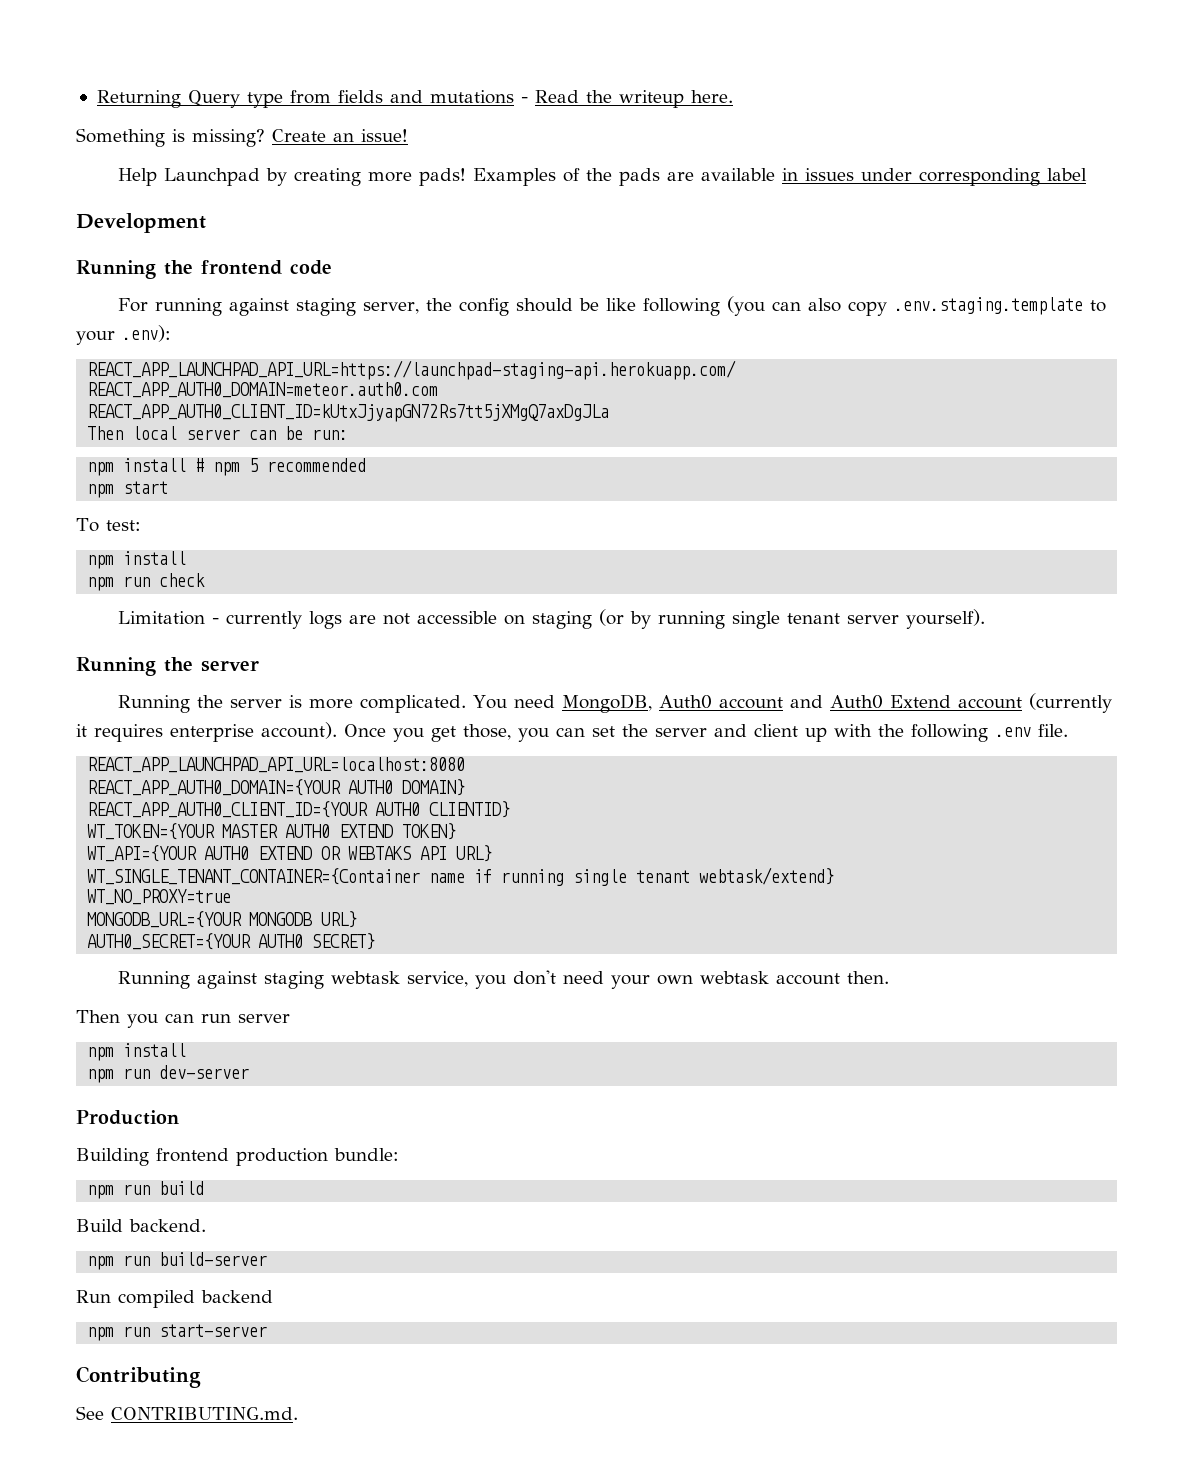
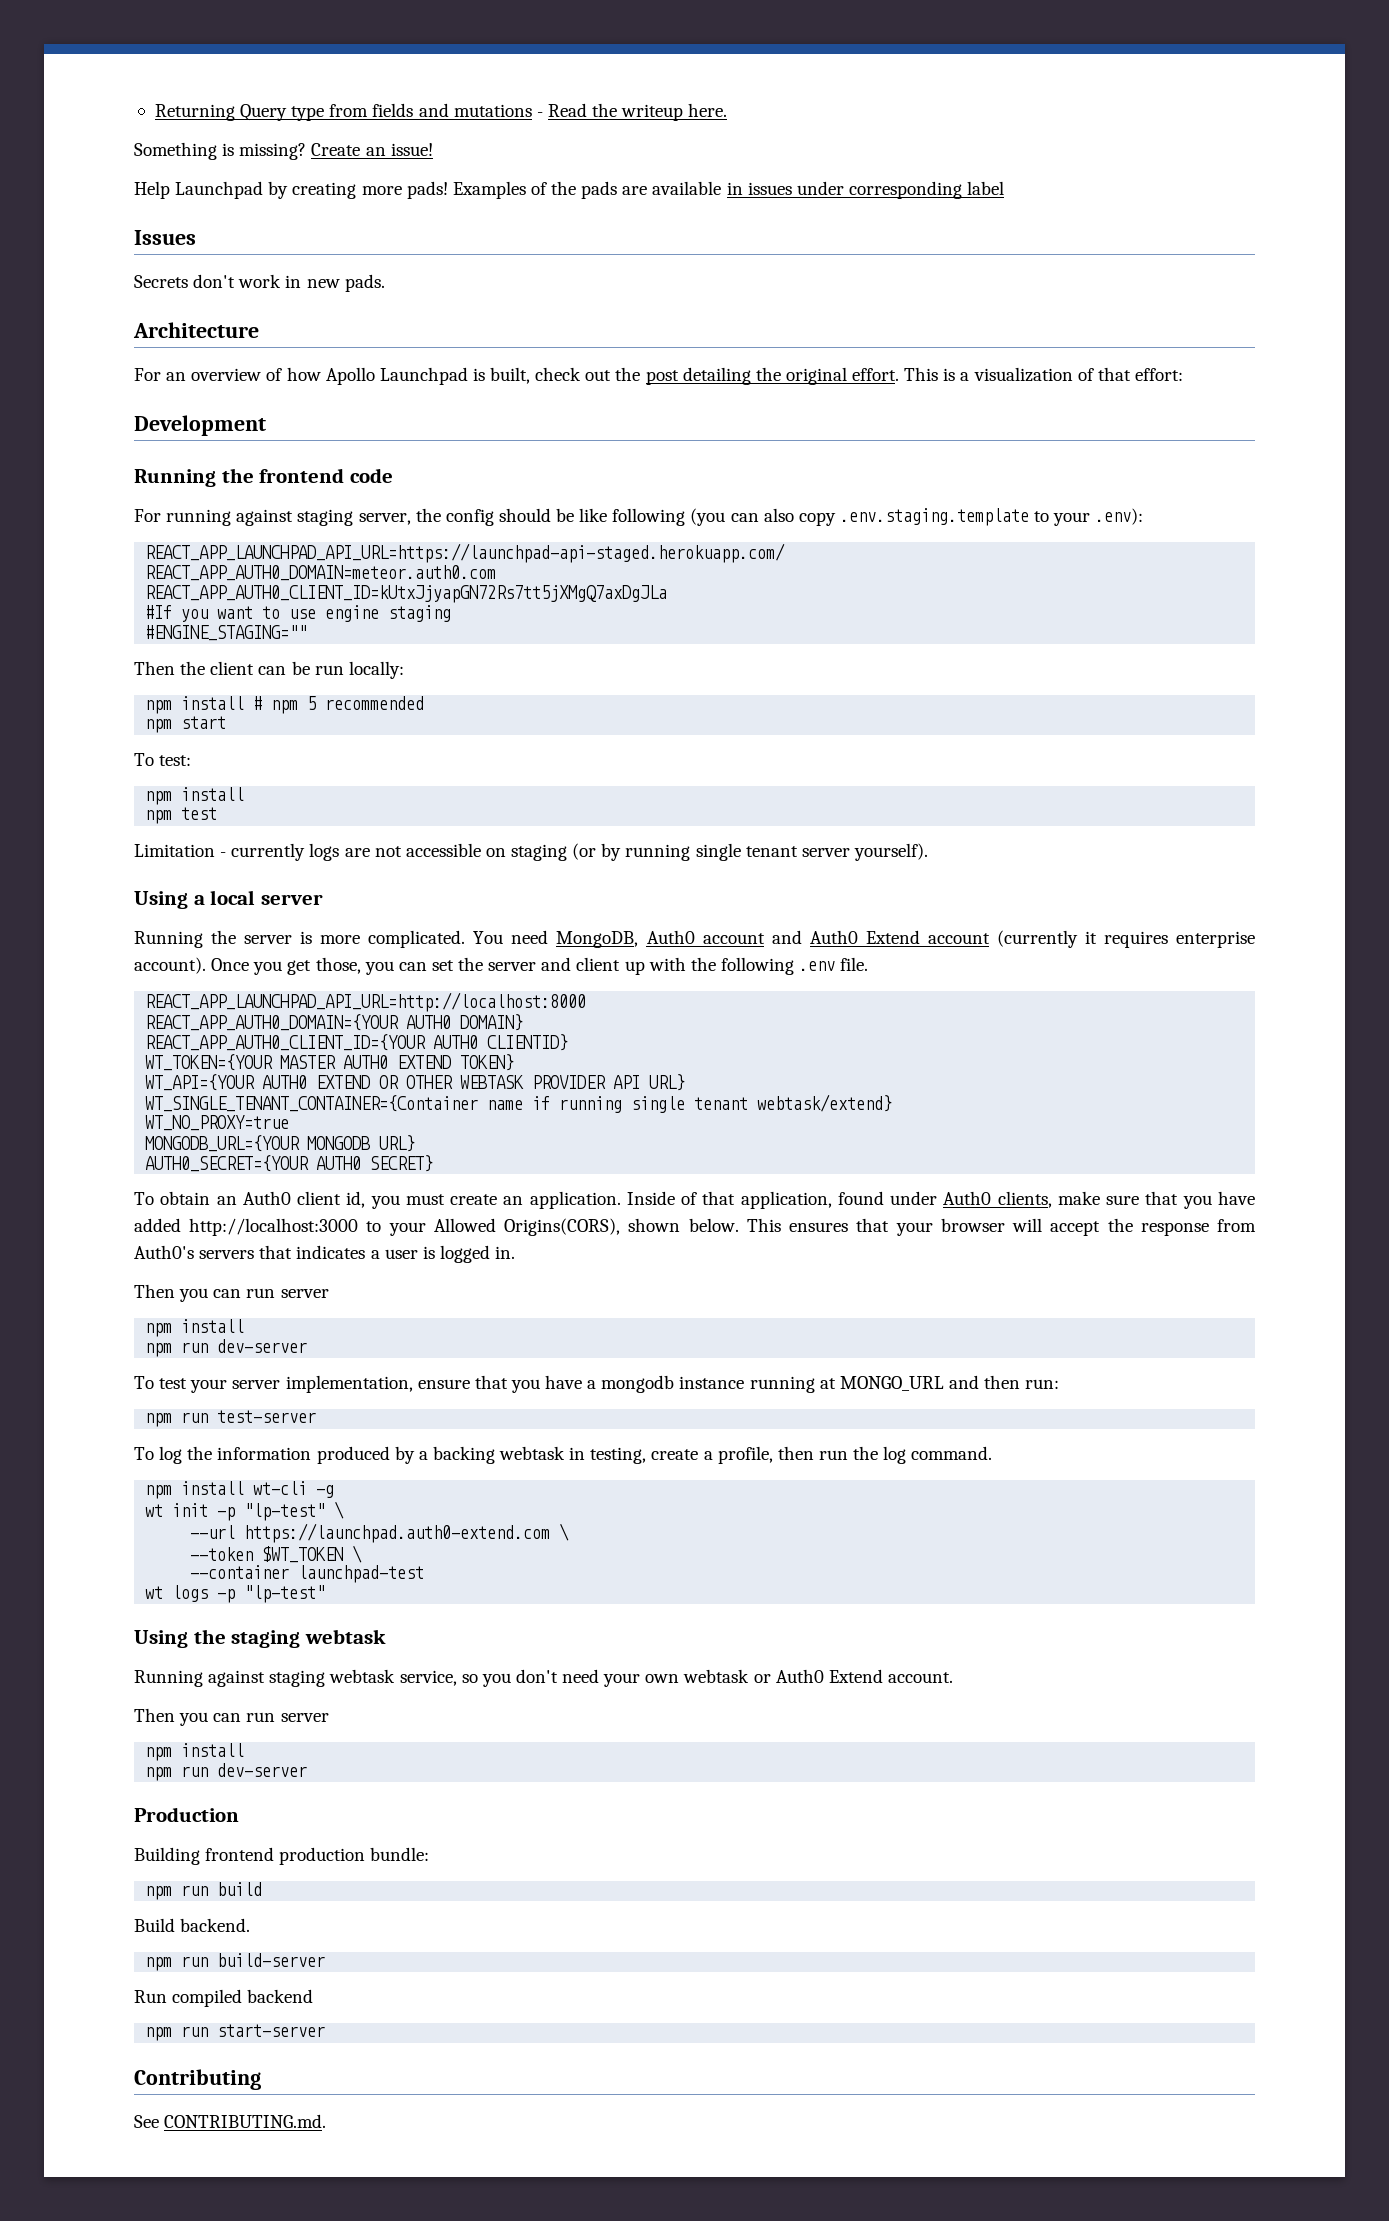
(1088, 174) none -> [134,230,196,245] [134,274,385,292] [133,322,259,338] [134,367,1183,385] // Issues // Secrets don't work in new pads. // Architecture // For an overview of how Apollo Launchpad is built, check out the post detailing the original effort. This is a visualization of that effort:
[87,360,737,380] REACT_APP_LAUNCHPAD_API_URL=https://launchpad-staging-api.herokuapp.com/ -> [145,543,786,563] REACT_APP_LAUNCHPAD_API_URL=https://launchpad-api-staged.herokuapp.com/
[87,426,349,440] Then local server can be run: -> [145,605,452,622] [145,625,308,641] [134,661,404,679] #If you want to use engine staging // #ENGINE_STAGING="" // Then the client can be run locally:
[123,573,206,587] run check -> [181,807,218,820] test
[76,657,193,676] Running the -> [134,890,256,909] Using a local
[87,757,466,773] REACT_APP_LAUNCHPAD_API_URL=localhost:8080 -> [145,992,587,1012] REACT_APP_LAUNCHPAD_API_URL=http://localhost:8000
[348,846,412,860] WEBTAKS -> [406,1075,607,1089] OTHER WEBTASK PROVIDER
(376, 941) none -> [134,1191,1255,1209] [134,1218,1257,1236] [134,1245,516,1263] [134,1284,329,1302] [145,1319,245,1337] [145,1339,308,1357] [134,1375,1060,1393] [145,1410,317,1427] [134,1446,993,1464] [145,1481,335,1499] [145,1501,345,1521] [190,1523,570,1543] [190,1545,363,1563] [190,1565,425,1583] [145,1585,326,1603] [134,1629,386,1648] // To obtain an Auth0 client id, you must create an application. Inside of that application, found under Auth0 clients, make sure that you have added http://localhost:3000 to your Allowed Origins(CORS), shown below. This ensures that your browser will accept the response from Auth0's servers that indicates a user is logged in. // Then you can run server // npm install // npm run dev-server // To test your server implementation, ensure that you have a mongodb instance running at MONGO_URL and then run: // npm run test-server // To log the information produced by a backing webtask in testing, create a profile, then run the log command. // npm install wt-cli -g // wt init -p "lp-test" \ // --url https://launchpad.auth0-extend.com \ // --token $WT_TOKEN \ // --container launchpad-test // wt logs -p "lp-test" // Using the staging webtask
(469, 979) none -> [461,1674,478,1683] so
[776,971,890,985] account then. -> [753,1669,953,1683] or Auth0 Extend account.

